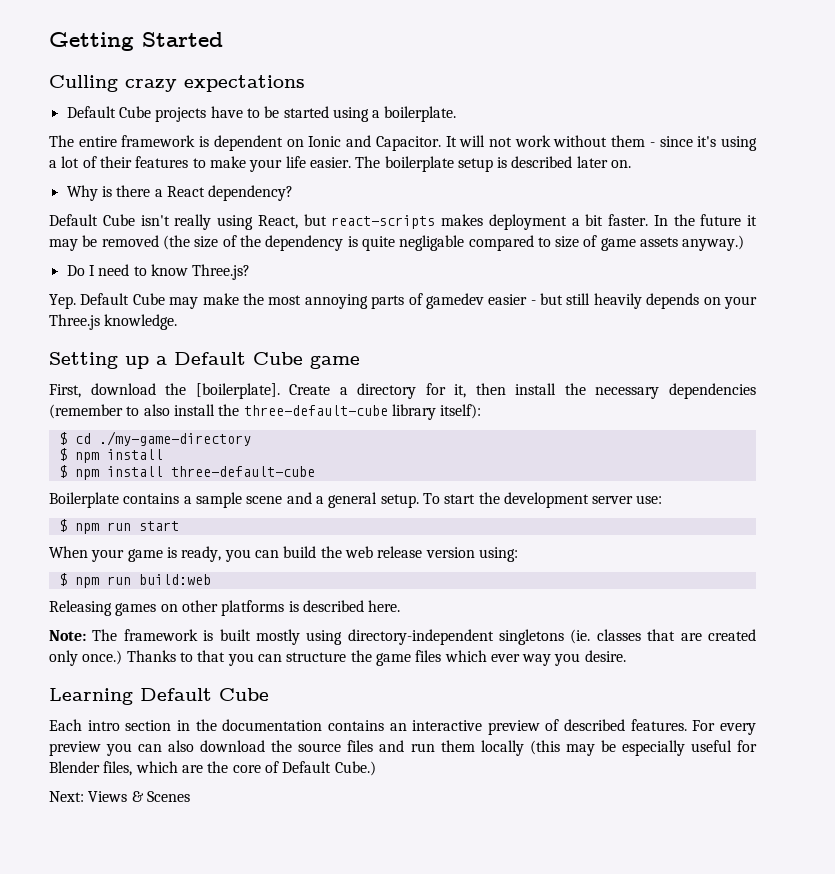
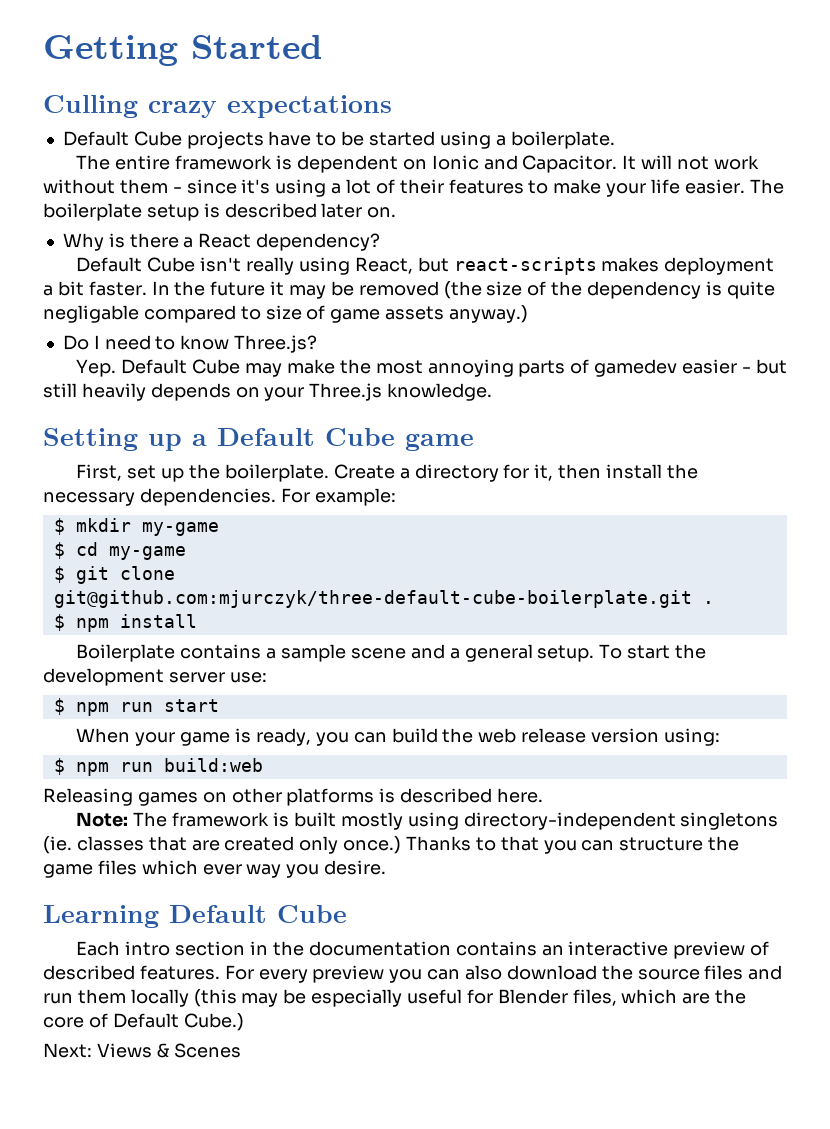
[90,383,280,399] download the [boilerplate]. -> [127,464,329,482] set up the boilerplate.
[669,383,757,399] [49,404,482,420] [58,431,251,446] [58,448,163,463] [58,465,315,480] dependencies (remember to also install the three-default-cube library itself): // $ cd ./my-game-directory // $ npm install // $ npm install three-default-cube -> [139,488,396,506] [53,518,219,536] [53,542,186,560] [53,566,175,584] [53,590,714,608] [53,614,197,632] dependencies. For example: // $ mkdir my-game // $ cd my-game // $ git clone git@github.com:mjurczyk/three-default-cube-boilerplate.git . // $ npm install

